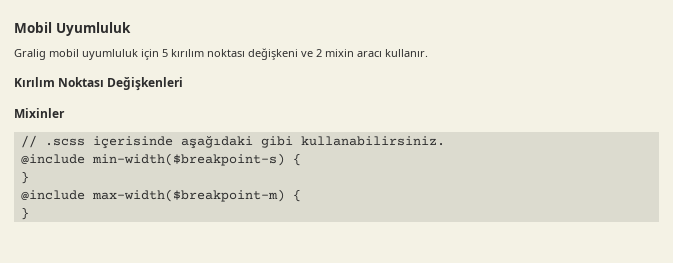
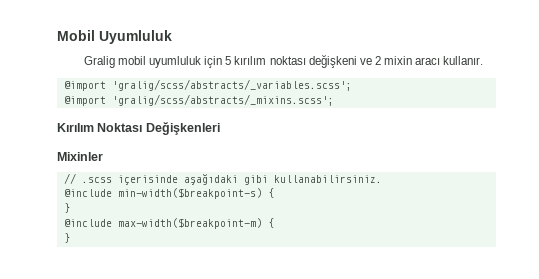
(428, 53) none -> [63,79,352,91] [63,94,334,106] // @import 'gralig/scss/abstracts/_variables.scss'; // @import 'gralig/scss/abstracts/_mixins.scss';

